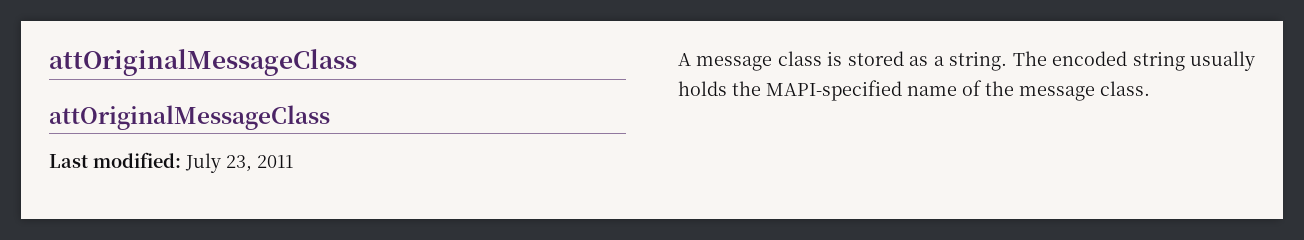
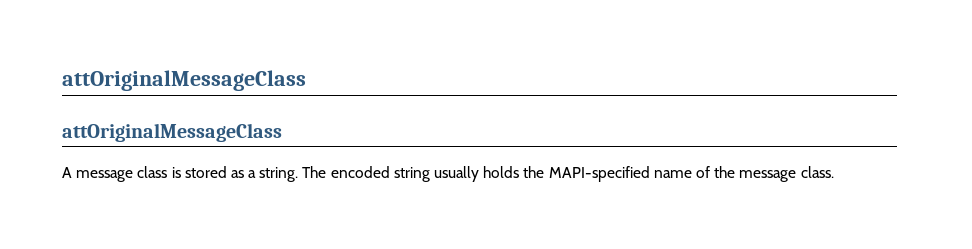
[49,152,293,173] // Last modified: July 23, 2011 -> (282, 132) none

